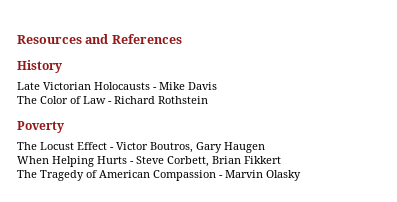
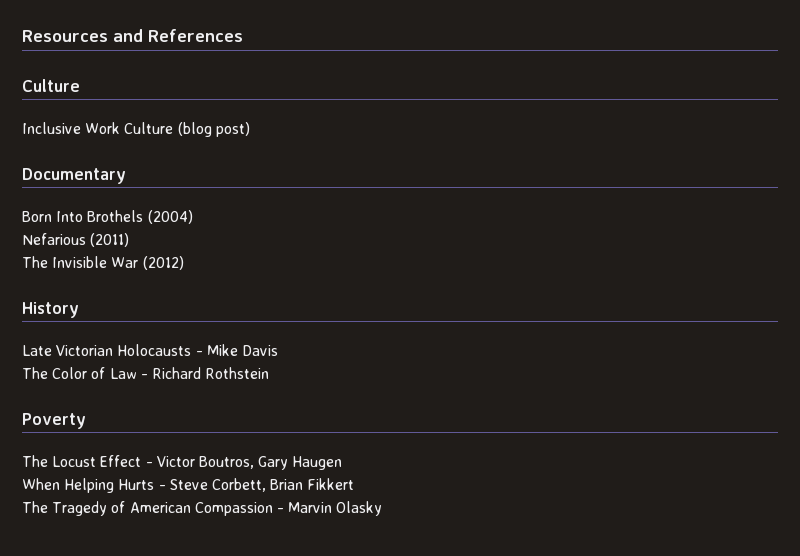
(182, 39) none -> [22,79,80,92] [22,122,250,137] [22,168,126,184] [22,210,193,224] [22,233,130,247] [22,256,184,270] // Culture // Inclusive Work Culture (blog post) // Documentary // Born Into Brothels (2004) // Nefarious (2011) // The Invisible War (2012)

